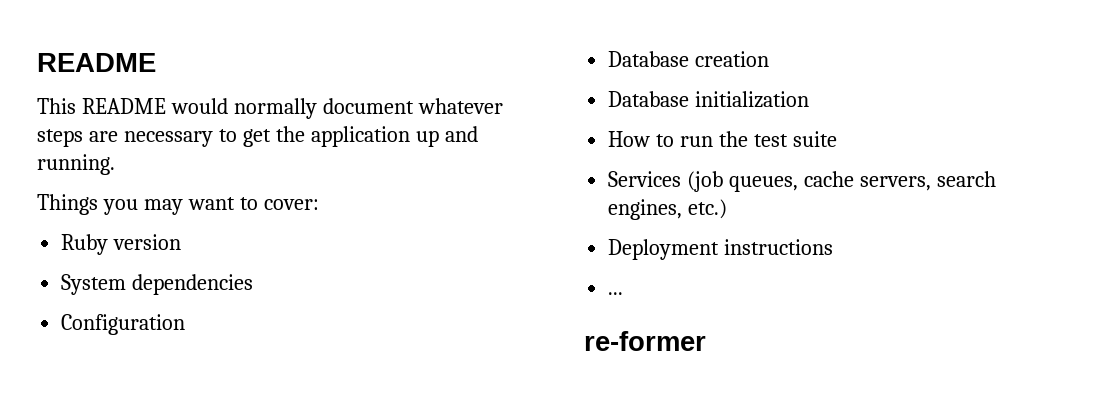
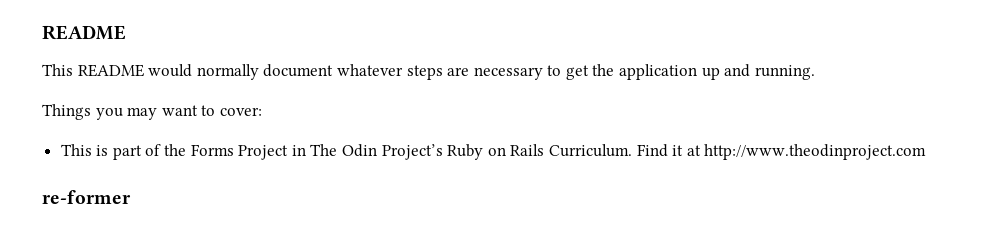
[61,234,182,255] [61,274,254,295] [61,314,186,335] [608,51,770,67] [608,91,810,108] [608,131,837,147] [608,171,996,192] [608,199,728,220] [608,239,834,260] [608,292,624,295] Ruby version // System dependencies // Configuration // Database creation // Database initialization // How to run the test suite // Services (job queues, cache servers, search engines, etc.) // Deployment instructions // ... -> [60,144,927,160] This is part of the Forms Project in The Odin Project’s Ruby on Rails Curriculum. Find it at http://www.theodinproject.com

